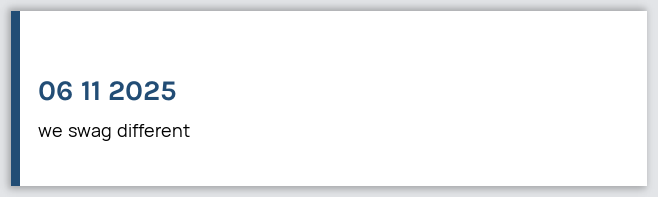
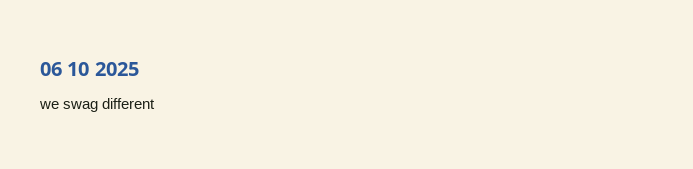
[80,81,101,100] 11 -> [67,62,90,76] 10

